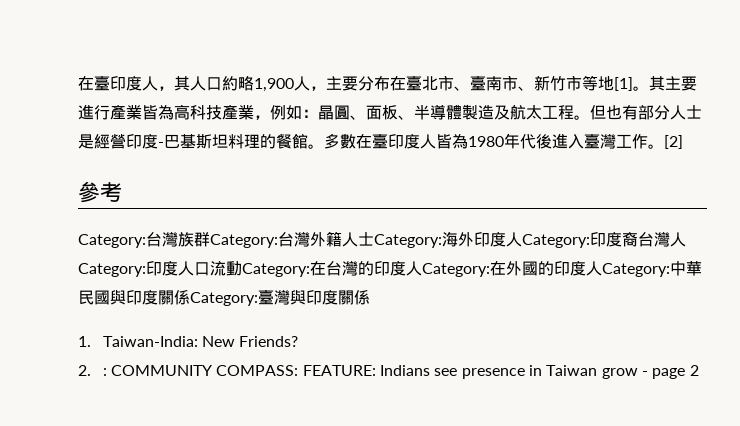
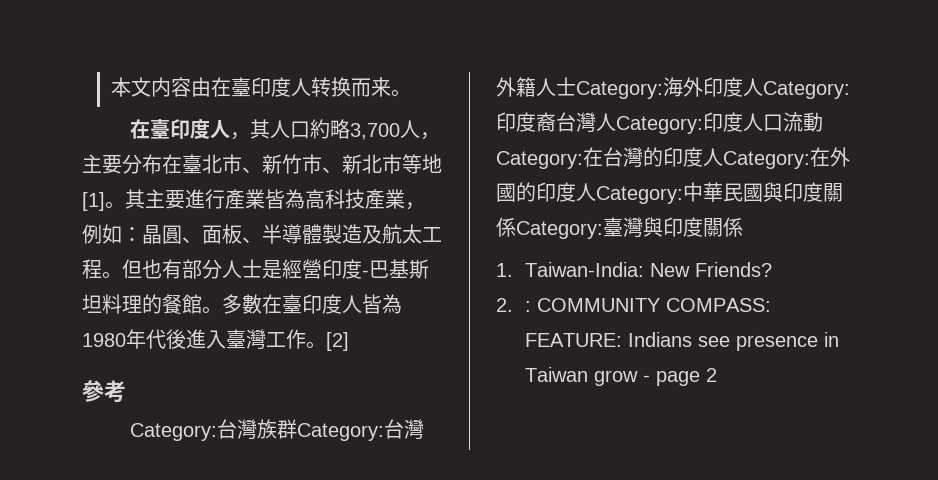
(78, 83) none -> [110,77,411,97] 本文内容由在臺印度人转换而来。 //
[254,78,294,92] 1,900 -> [349,123,400,140] 3,700
[470,75,566,91] 臺南市、新竹 -> [262,154,382,174] 新竹市、新北

